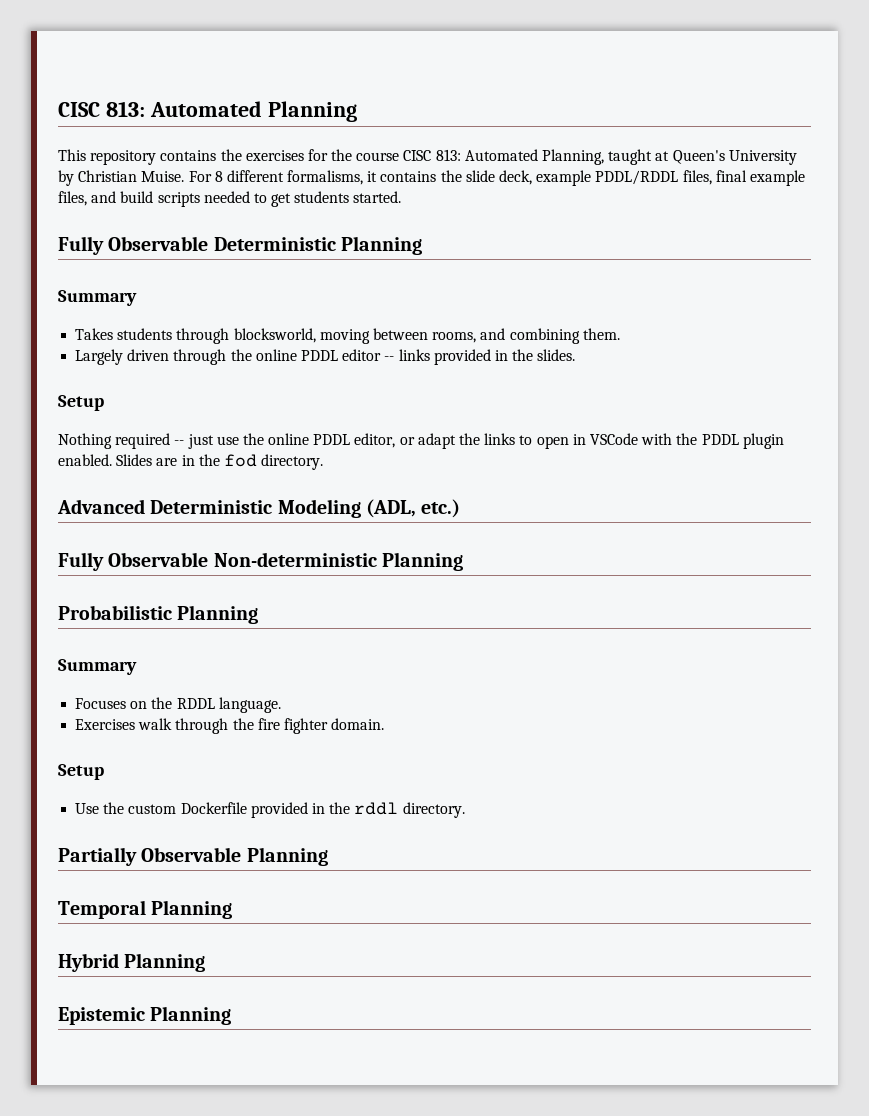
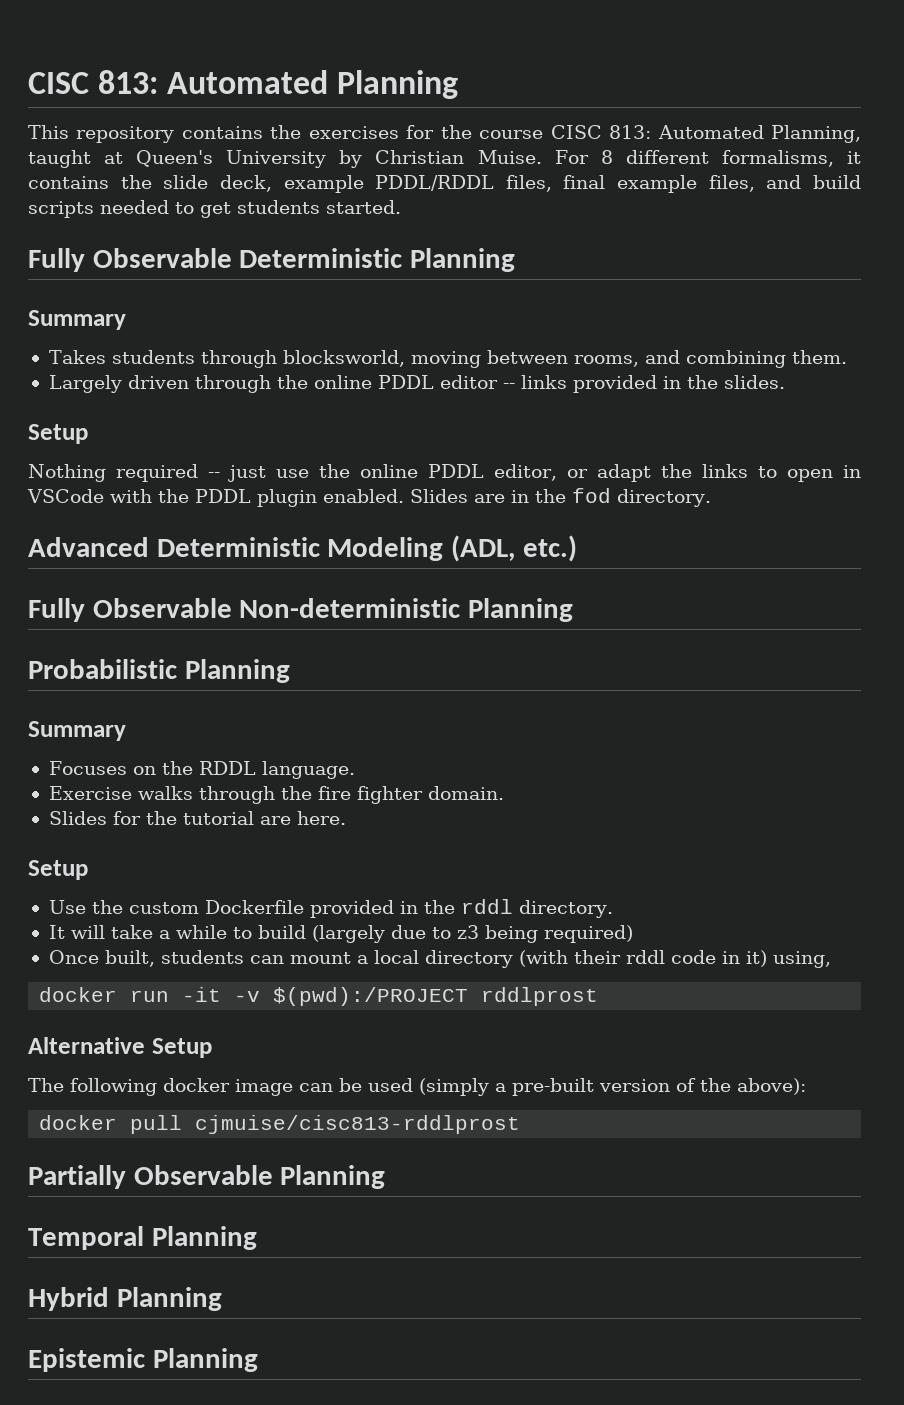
[75,718,173,730] Exercises walk -> [48,786,193,800] Exercise walks
(385, 724) none -> [48,811,346,825] // Slides for the tutorial are here.
(465, 810) none -> [48,925,633,943] [48,950,831,968] [39,987,599,1006] [28,1037,212,1058] [28,1078,806,1096] [39,1115,521,1134] // It will take a while to build (largely due to z3 being required) // Once built, students can mount a local directory (with their rddl code in it) using, // docker run -it -v $(pwd):/PROJECT rddlprost // Alternative Setup // The following docker image can be used (simply a pre-built version of the above): // docker pull cjmuise/cisc813-rddlprost

